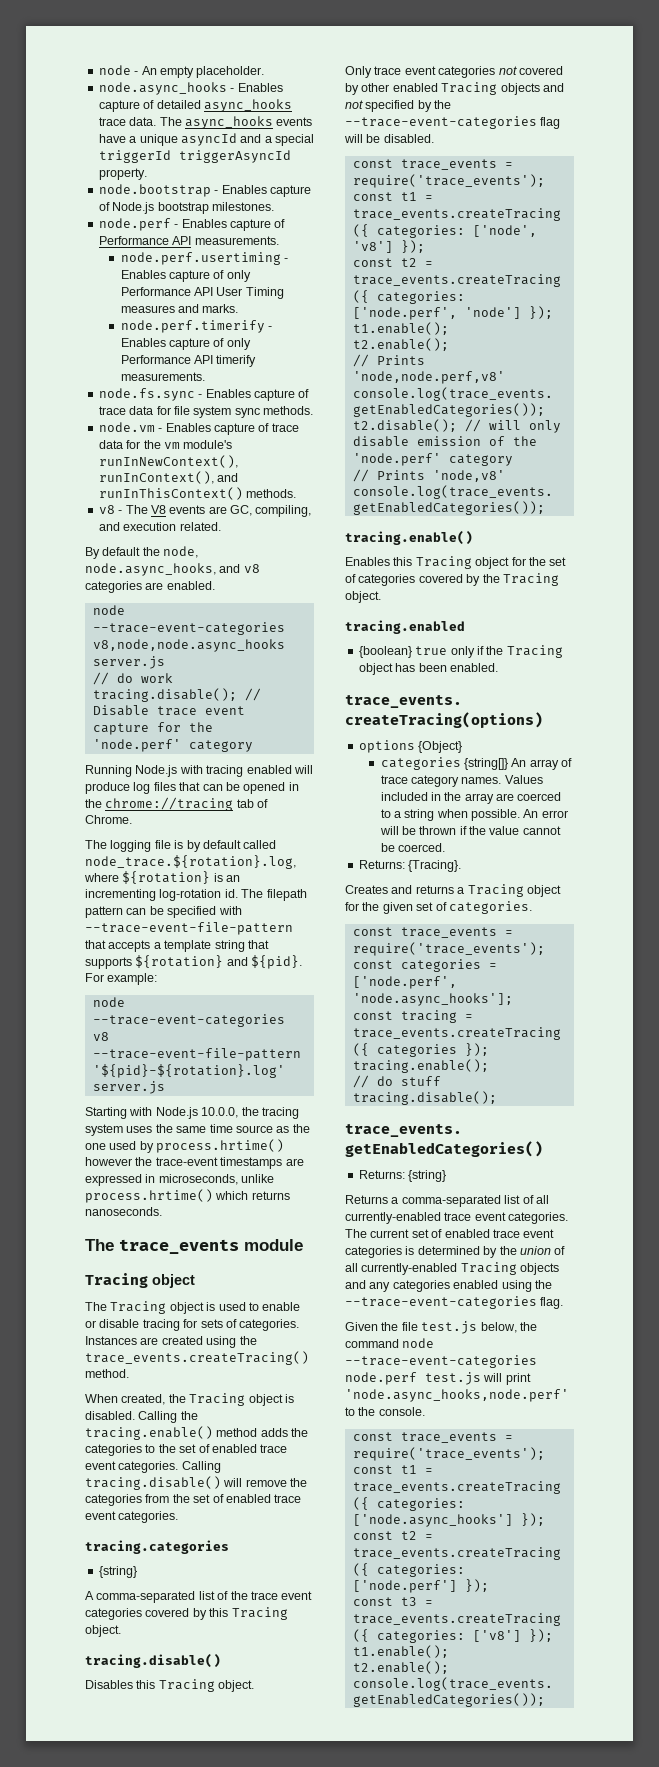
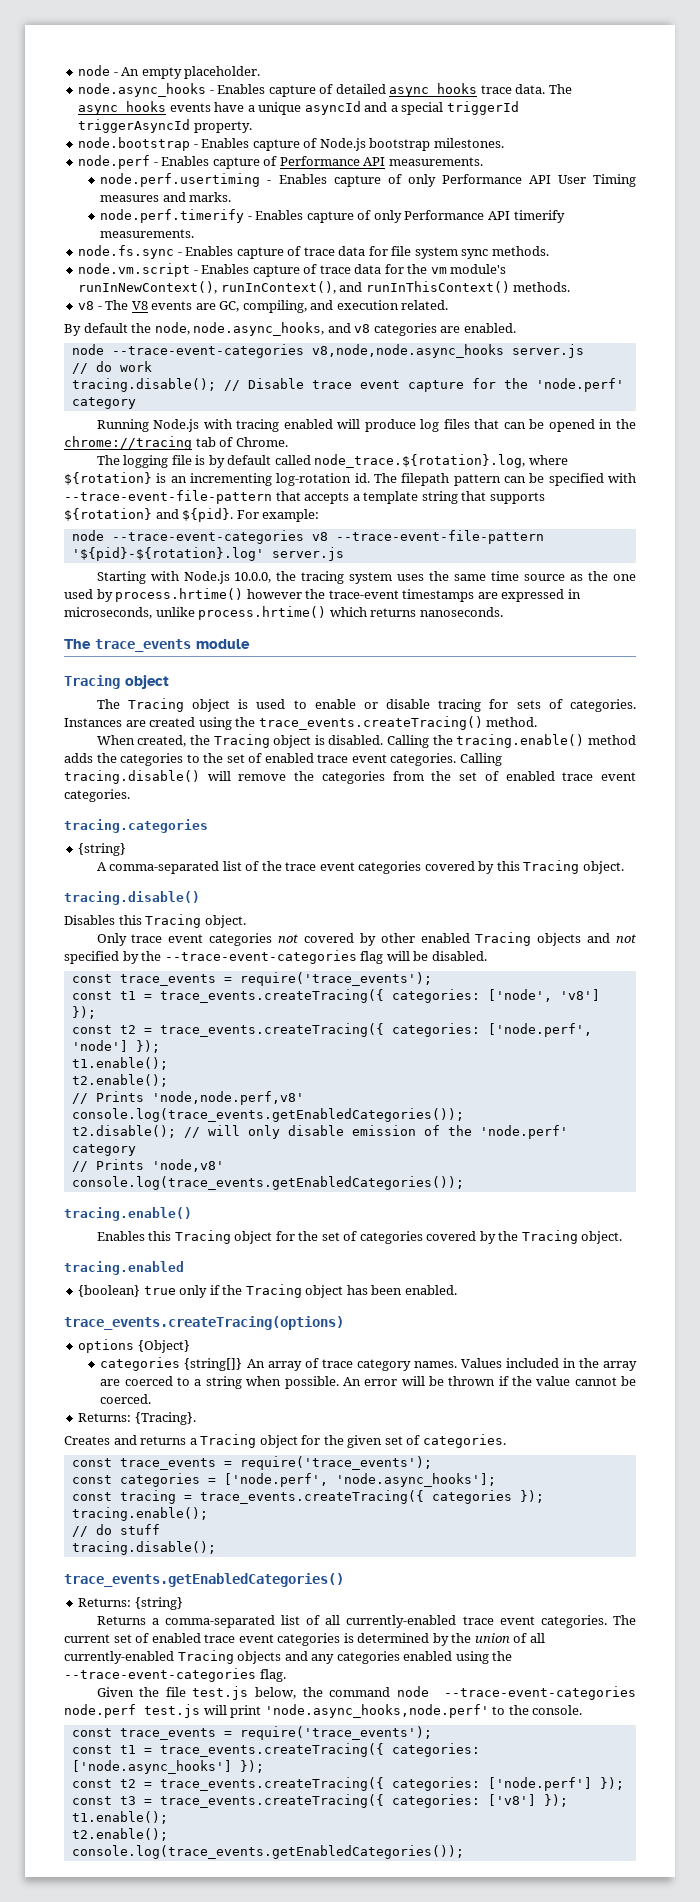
[98,422,155,432] node.vm -> [78,263,191,277] node.vm.script

